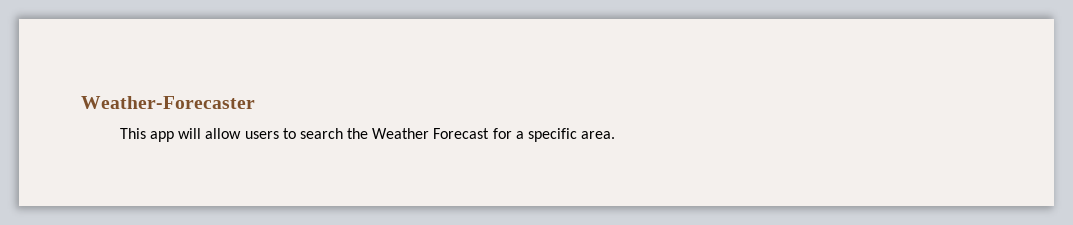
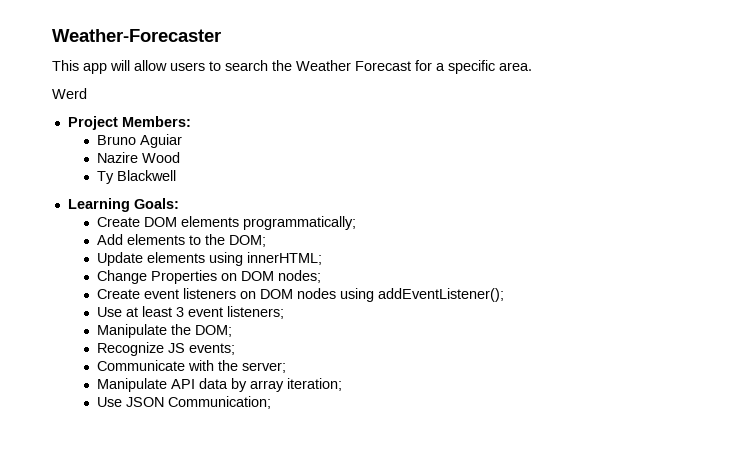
(616, 135) none -> [52,88,87,99] [67,116,191,130] [96,134,182,148] [96,152,180,163] [96,170,176,184] [67,198,179,212] [96,216,356,230] [96,234,266,247] [96,252,322,266] [96,270,321,284] [96,288,504,302] [96,306,284,319] [96,324,232,338] [96,342,235,356] [96,360,286,373] [96,378,342,392] [96,396,271,409] // Werd // Project Members: // Bruno Aguiar // Nazire Wood // Ty Blackwell // Learning Goals: // Create DOM elements programmatically; // Add elements to the DOM; // Update elements using innerHTML; // Change Properties on DOM nodes; // Create event listeners on DOM nodes using addEventListener(); // Use at least 3 event listeners; // Manipulate the DOM; // Recognize JS events; // Communicate with the server; // Manipulate API data by array iteration; // Use JSON Communication;

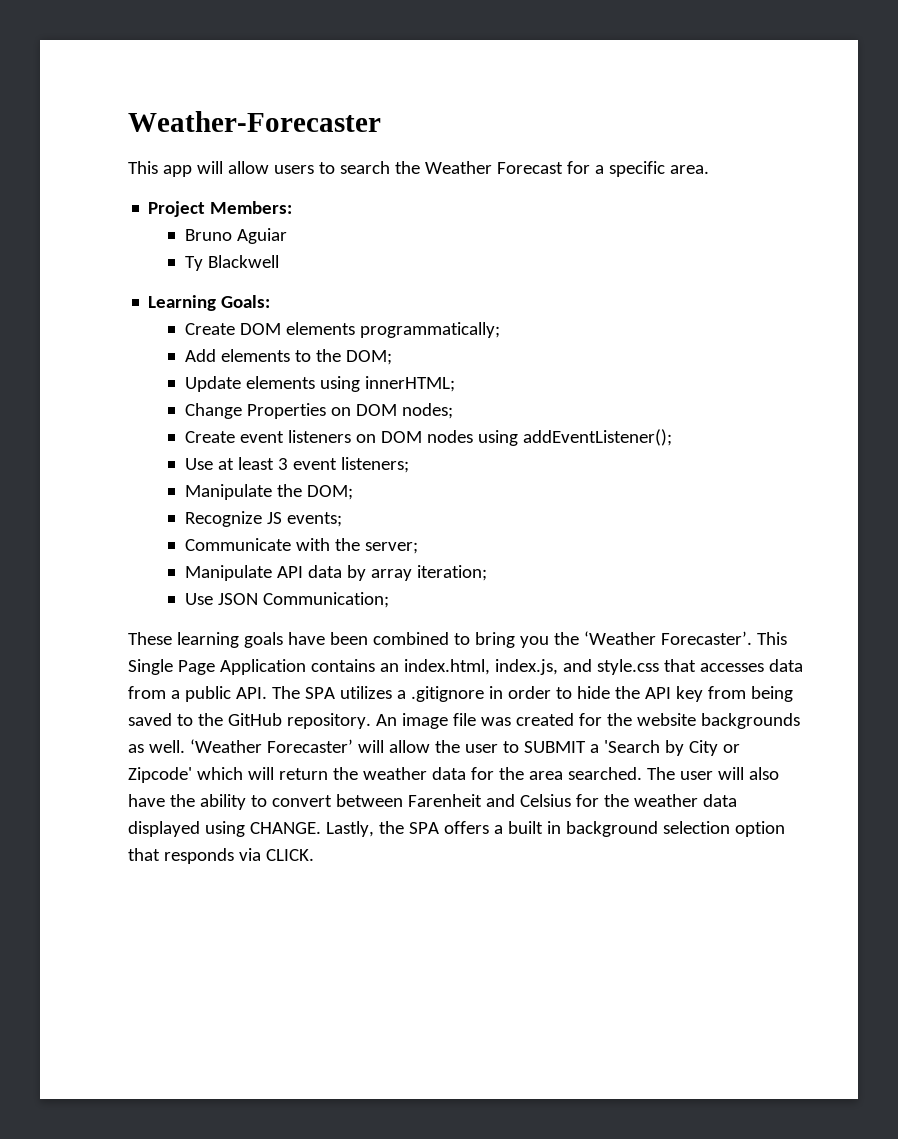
[52,88,87,99] // Werd -> (709, 169) none
[96,152,180,163] // Nazire Wood -> (287, 236) none
(271, 402) none -> [128,631,787,648] [128,659,803,675] [128,686,793,702] [128,713,800,729] [128,739,740,756] [128,767,779,783] [128,794,737,810] [128,821,785,837] [128,848,314,864] // These learning goals have been combined to bring you the ‘Weather Forecaster’. This Single Page Application contains an index.html, index.js, and style.css that accesses data from a public API. The SPA utilizes a .gitignore in order to hide the API key from being saved to the GitHub repository. An image file was created for the website backgrounds as well. ‘Weather Forecaster’ will allow the user to SUBMIT a 'Search by City or Zipcode' which will return the weather data for the area searched. The user will also have the ability to convert between Farenheit and Celsius for the weather data displayed using CHANGE. Lastly, the SPA offers a built in background selection option that responds via CLICK.

